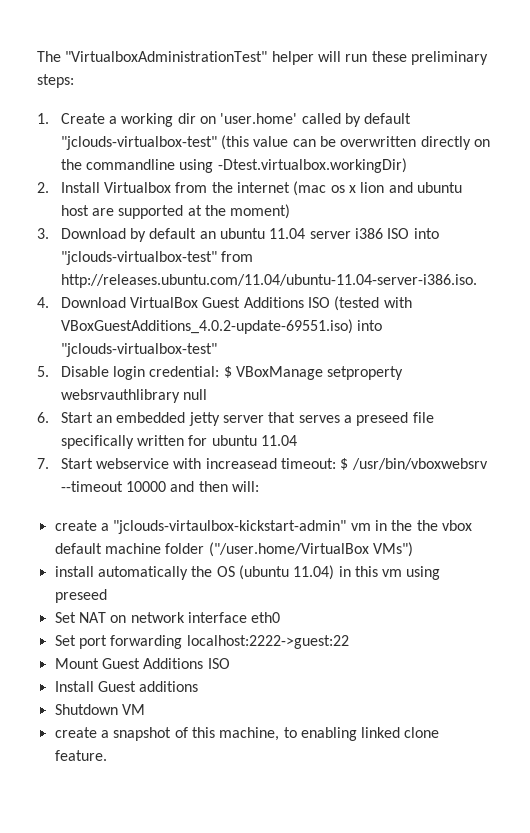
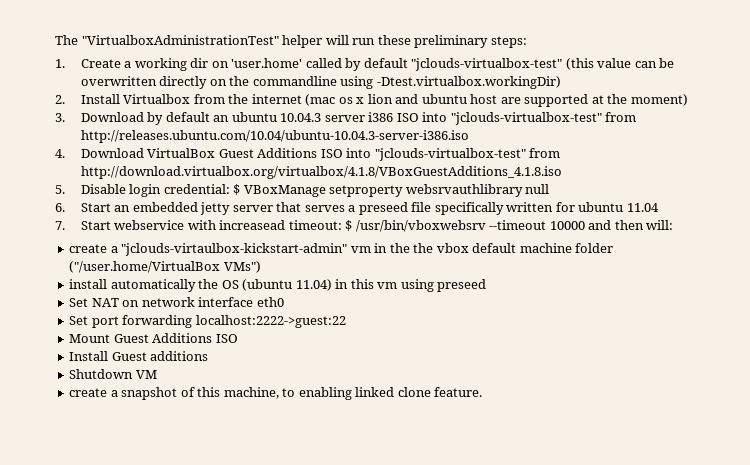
[269,228,306,239] 11.04 -> [280,113,322,122] 10.04.3
[60,274,477,288] http://releases.ubuntu.com/11.04/ubuntu-11.04-server-i386.iso. -> [80,130,469,143] http://releases.ubuntu.com/10.04/ubuntu-10.04.3-server-i386.iso
[334,296,412,311] [60,319,383,334] [60,343,217,357] (tested with VBoxGuestAdditions_4.0.2-update-69551.iso) into "jclouds-virtualbox-test" -> [346,148,561,161] [80,166,562,179] into "jclouds-virtualbox-test" from http://download.virtualbox.org/virtualbox/4.1.8/VBoxGuestAdditions_4.1.8.iso

